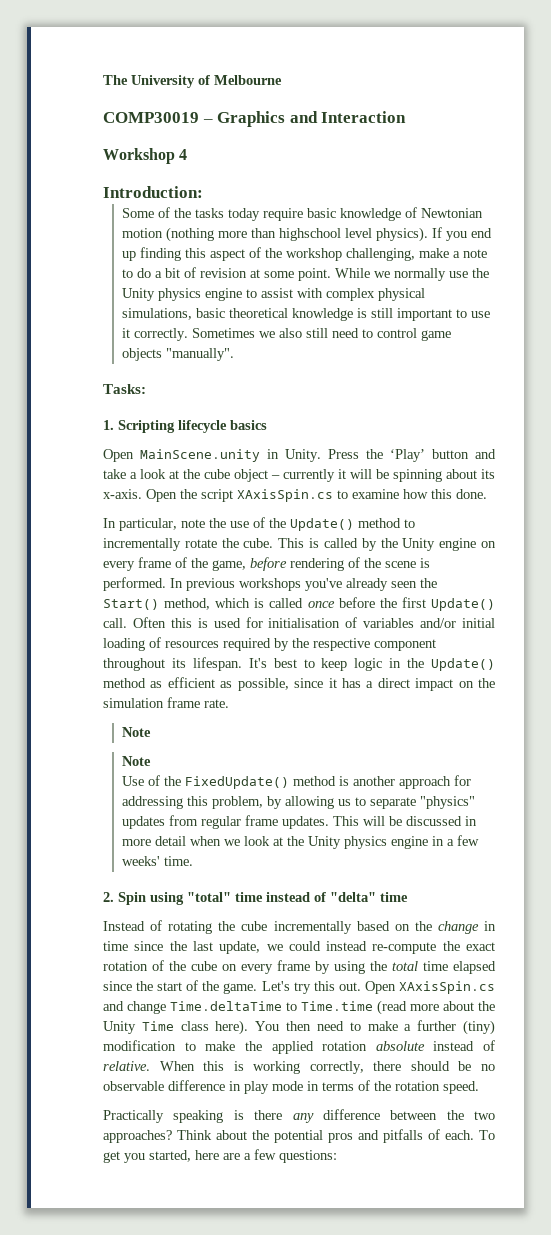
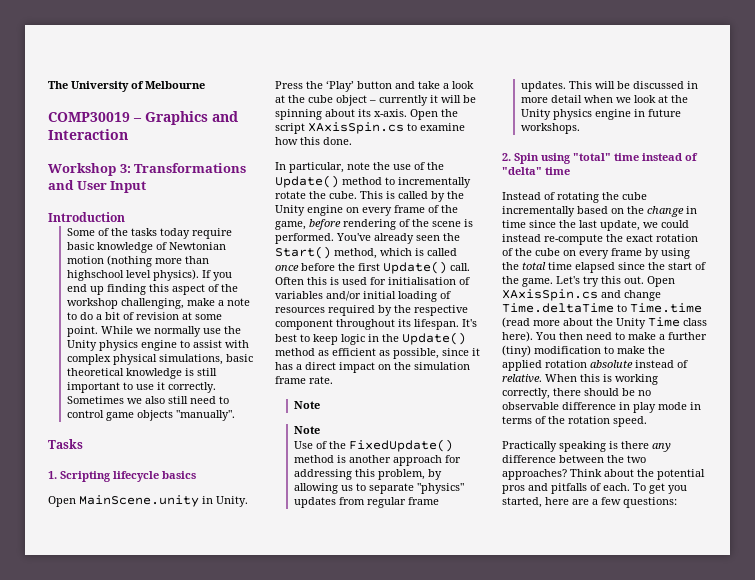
[179,149,188,160] [103,186,203,198] 4 // Introduction: -> [119,163,247,173] [48,180,147,193] [48,212,125,222] 3: Transformations and User Input // Introduction
[103,384,146,394] Tasks: -> [48,439,83,449] Tasks
[170,578,342,591] In previous workshops you've -> [336,233,371,241] You've
[447,835,480,846] [122,856,194,866] a few weeks' time. -> [647,109,681,117] [520,123,580,134] future workshops.

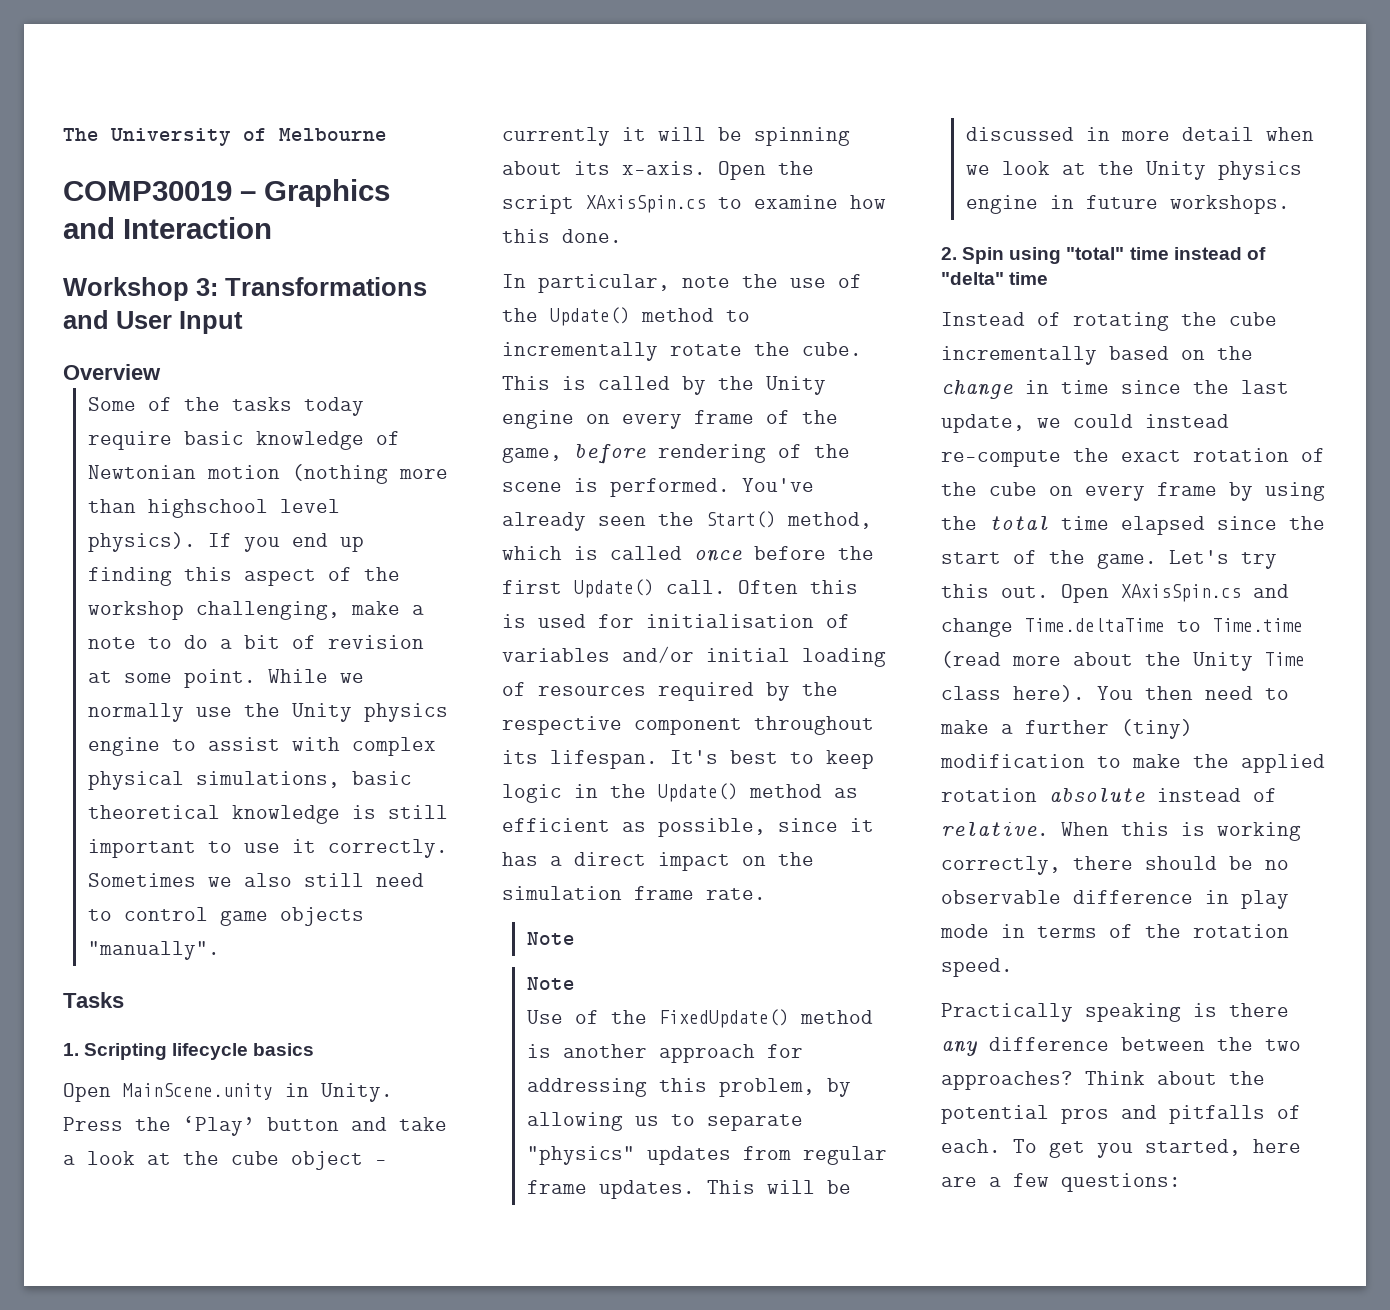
[48,212,125,222] Introduction -> [63,364,161,380] Overview

